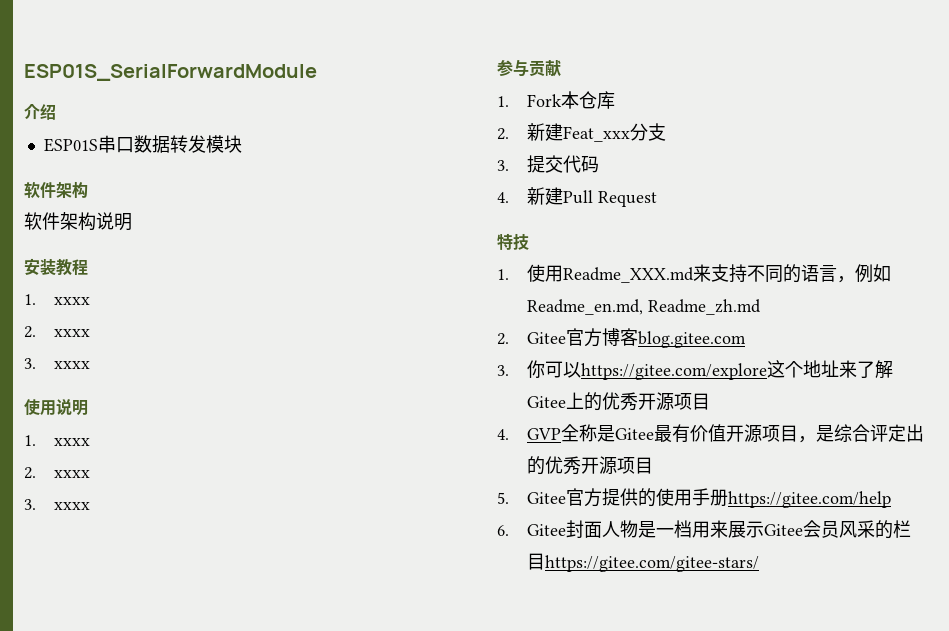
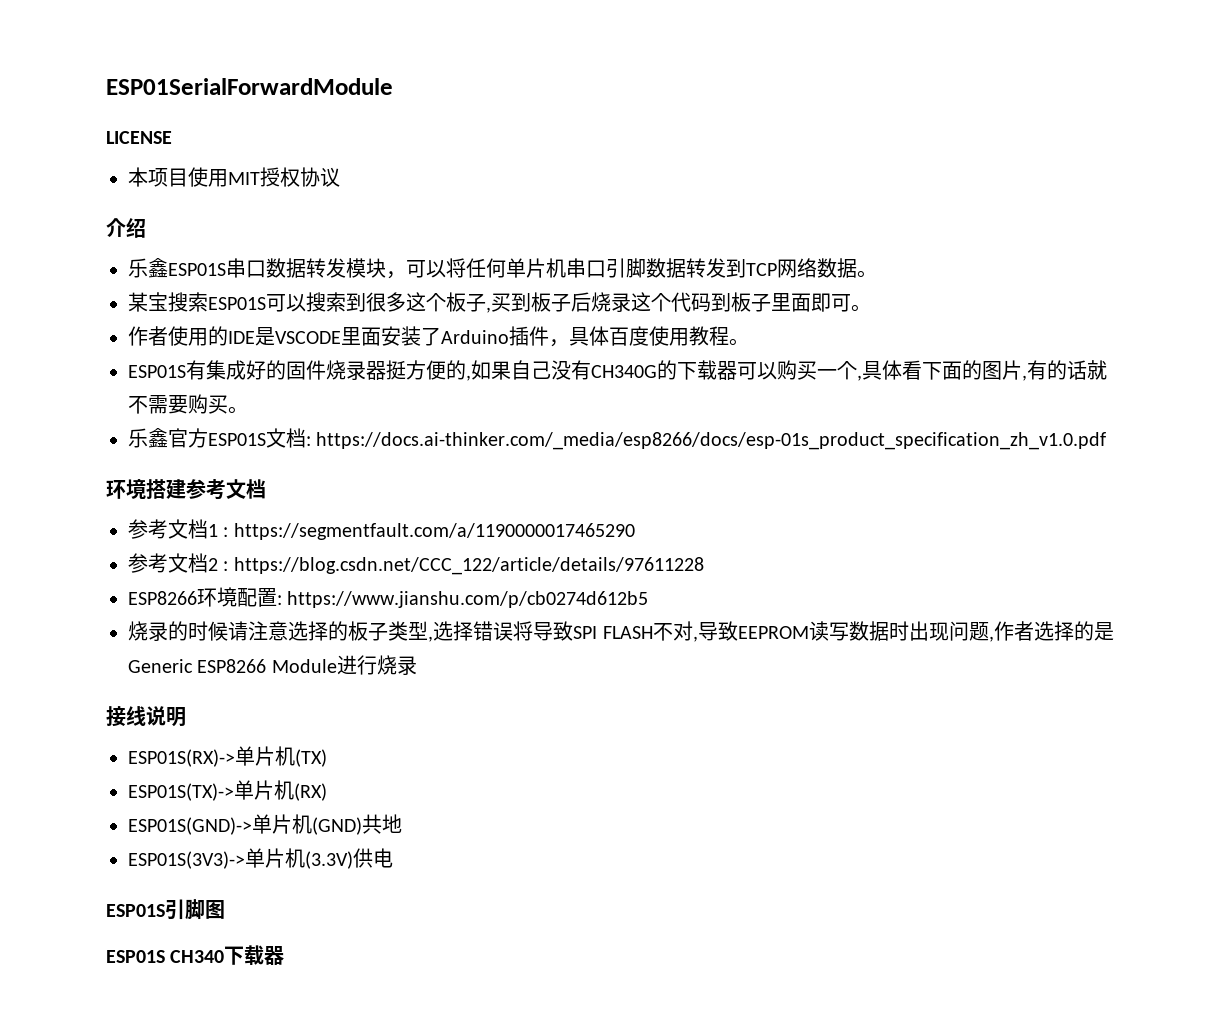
[24,64,317,81] ESP01S_SerialForwardModule -> [106,78,393,95] [106,131,172,144] [128,167,340,187] ESP01SerialForwardModule // LICENSE // 本项目使用MIT授权协议
(56, 112) none -> [128,258,168,278] 乐鑫
[24,181,88,199] [24,212,132,231] [24,258,88,276] [24,294,90,305] [24,326,90,338] [24,358,90,369] [24,399,88,416] [24,435,90,446] [24,467,90,479] [24,499,90,510] [497,60,561,77] [497,91,615,109] [497,123,666,142] [497,155,599,173] [497,187,657,207] [497,233,529,250] [497,264,891,283] [526,299,761,315] [497,328,746,348] [497,360,893,380] [526,392,710,411] [497,424,924,443] [526,456,653,475] [497,488,891,508] [497,520,911,539] [526,553,759,572] // 软件架构 // 软件架构说明 // 安装教程 // 1. xxxx // 2. xxxx // 3. xxxx // 使用说明 // 1. xxxx // 2. xxxx // 3. xxxx // 参与贡献 // 1. Fork本仓库 // 2.新建Feat_xxx分支 // 3.提交代码 // 4.新建Pull Request // 特技 // 1.使用Readme_XXX.md来支持不同的语言，例如Readme_en.md, Readme_zh.md // 2. Gitee官方博客blog.gitee.com // 3.你可以https://gitee.com/explore这个地址来了解Gitee上的优秀开源项目 // 4. GVP全称是Gitee最有价值开源项目，是综合评定出的优秀开源项目 // 5. Gitee官方提供的使用手册https://gitee.com/help // 6. Gitee封面人物是一档用来展示Gitee会员风采的栏目https://gitee.com/gitee-stars/ -> [386,258,877,279] [128,292,871,313] [128,326,749,347] [128,360,1107,381] [128,394,248,414] [128,428,1107,450] [106,479,266,500] [128,519,635,540] [128,553,704,575] [128,587,649,608] [128,621,1114,642] [128,655,417,675] [106,706,186,727] [128,746,327,767] [128,780,327,801] [128,814,402,835] [128,848,393,869] [106,899,225,920] [106,945,285,965] ，可以将任何单片机串口引脚数据转发到TCP网络数据。 // 某宝搜索ESP01S可以搜索到很多这个板子,买到板子后烧录这个代码到板子里面即可。 // 作者使用的IDE是VSCODE里面安装了Arduino插件，具体百度使用教程。 // ESP01S有集成好的固件烧录器挺方便的,如果自己没有CH340G的下载器可以购买一个,具体看下面的图片,有的话就不需要购买。 // 乐鑫官方ESP01S文档: https://docs.ai-thinker.com/_media/esp8266/docs/esp-01s_product_specification_zh_v1.0.pdf // 环境搭建参考文档 // 参考文档1 : https://segmentfault.com/a/1190000017465290 // 参考文档2 : https://blog.csdn.net/CCC_122/article/details/97611228 // ESP8266环境配置: https://www.jianshu.com/p/cb0274d612b5 // 烧录的时候请注意选择的板子类型,选择错误将导致SPI FLASH不对,导致EEPROM读写数据时出现问题,作者选择的是Generic ESP8266 Module进行烧录 // 接线说明 // ESP01S(RX)->单片机(TX) // ESP01S(TX)->单片机(RX) // ESP01S(GND)->单片机(GND)共地 // ESP01S(3V3)->单片机(3.3V)供电 // ESP01S引脚图 // ESP01S CH340下载器

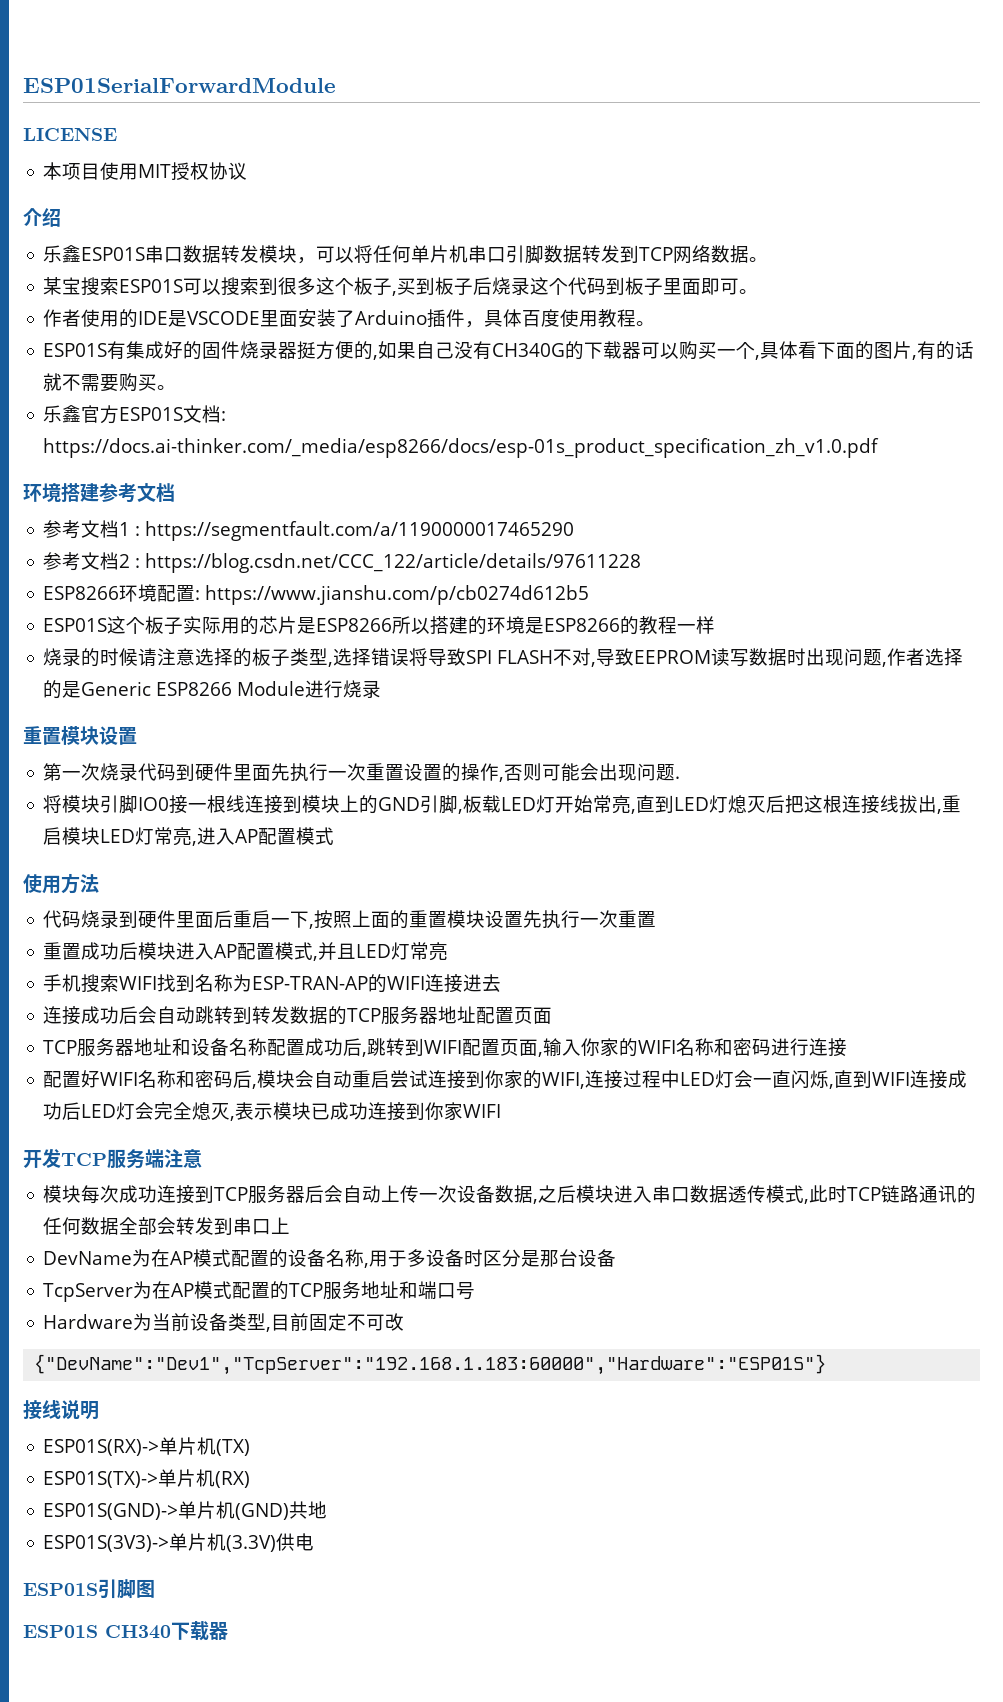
(649, 599) none -> [43,616,716,635] // ESP01S这个板子实际用的芯片是ESP8266所以搭建的环境是ESP8266的教程一样
(417, 665) none -> [23,726,137,745] [43,763,681,782] [43,795,962,814] [43,827,335,846] [23,873,99,894] [43,910,657,929] [43,942,449,961] [43,974,502,993] [43,1006,553,1025] [43,1038,848,1057] [43,1070,968,1089] [43,1102,502,1121] [23,1148,202,1169] [43,1185,977,1204] [43,1217,291,1235] [43,1249,617,1268] [43,1281,476,1302] [43,1313,405,1332] [34,1354,827,1375] // 重置模块设置 // 第一次烧录代码到硬件里面先执行一次重置设置的操作,否则可能会出现问题. // 将模块引脚IO0接一根线连接到模块上的GND引脚,板载LED灯开始常亮,直到LED灯熄灭后把这根连接线拔出,重启模块LED灯常亮,进入AP配置模式 // 使用方法 // 代码烧录到硬件里面后重启一下,按照上面的重置模块设置先执行一次重置 // 重置成功后模块进入AP配置模式,并且LED灯常亮 // 手机搜索WIFI找到名称为ESP-TRAN-AP的WIFI连接进去 // 连接成功后会自动跳转到转发数据的TCP服务器地址配置页面 // TCP服务器地址和设备名称配置成功后,跳转到WIFI配置页面,输入你家的WIFI名称和密码进行连接 // 配置好WIFI名称和密码后,模块会自动重启尝试连接到你家的WIFI,连接过程中LED灯会一直闪烁,直到WIFI连接成功后LED灯会完全熄灭,表示模块已成功连接到你家WIFI // 开发TCP服务端注意 // 模块每次成功连接到TCP服务器后会自动上传一次设备数据,之后模块进入串口数据透传模式,此时TCP链路通讯的任何数据全部会转发到串口上 // DevName为在AP模式配置的设备名称,用于多设备时区分是那台设备 // TcpServer为在AP模式配置的TCP服务地址和端口号 // Hardware为当前设备类型,目前固定不可改 // {"DevName":"Dev1","TcpServer":"192.168.1.183:60000","Hardware":"ESP01S"}

